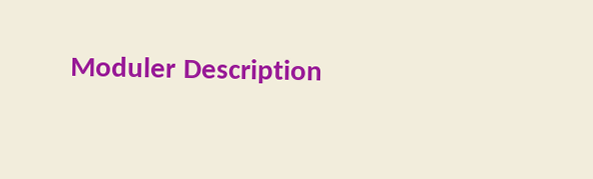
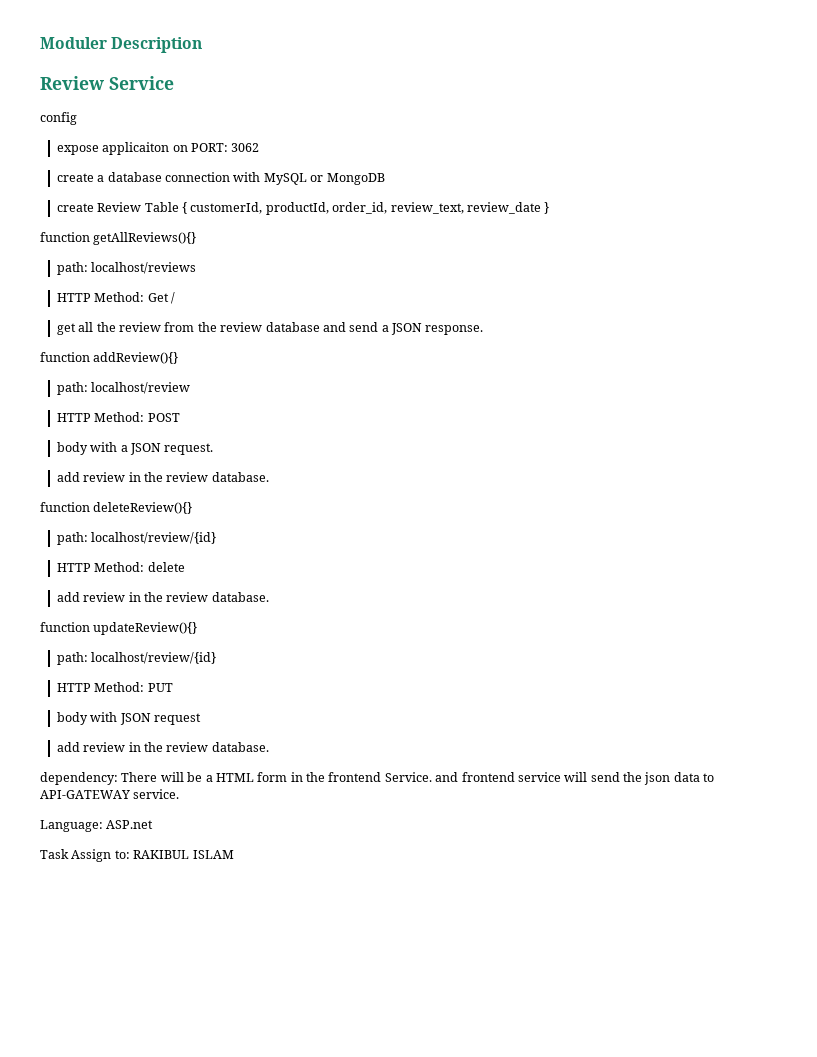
(323, 71) none -> [40,76,174,90] [40,112,77,125] [56,142,260,155] [56,172,385,185] [56,202,550,215] [40,232,197,245] [56,262,197,275] [56,292,176,304] [56,322,484,335] [40,352,179,364] [56,382,191,395] [56,412,180,422] [56,442,214,455] [56,472,269,482] [40,502,193,514] [56,532,217,545] [56,562,185,572] [56,592,269,602] [40,622,198,635] [56,652,217,665] [56,682,173,692] [56,712,202,725] [56,742,269,752] [40,772,715,785] [40,789,180,799] [40,820,154,832] [40,849,234,862] // Review Service // config // expose applicaiton on PORT: 3062 // create a database connection with MySQL or MongoDB // create Review Table { customerId, productId, order_id, review_text, review_date } // function getAllReviews(){} // path: localhost/reviews // HTTP Method: Get / // get all the review from the review database and send a JSON response. // function addReview(){} // path: localhost/review // HTTP Method: POST // body with a JSON request. // add review in the review database. // function deleteReview(){} // path: localhost/review/{id} // HTTP Method: delete // add review in the review database. // function updateReview(){} // path: localhost/review/{id} // HTTP Method: PUT // body with JSON request // add review in the review database. // dependency: There will be a HTML form in the frontend Service. and frontend service will send the json data to API-GATEWAY service. // Language: ASP.net // Task Assign to: RAKIBUL ISLAM

